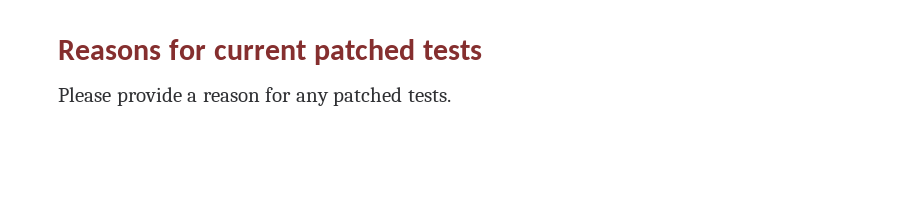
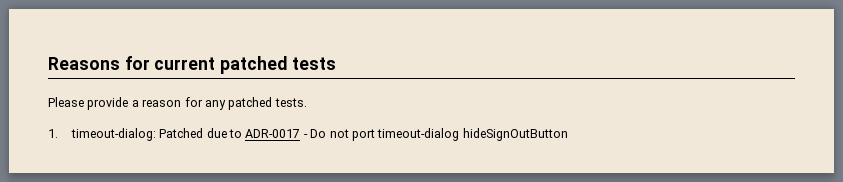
(451, 96) none -> [48,128,568,141] // 1. timeout-dialog: Patched due to ADR-0017 - Do not port timeout-dialog hideSignOutButton

